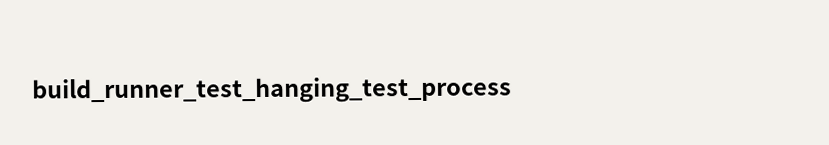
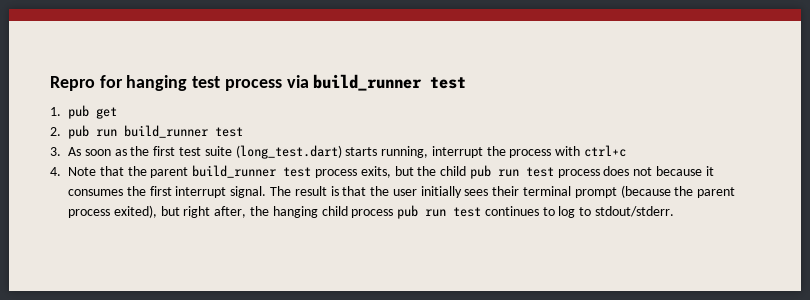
[32,75,512,105] build_runner_test_hanging_test_process -> [50,74,467,91] [50,105,118,119] [50,125,244,139] [50,145,627,159] [50,165,714,179] [68,185,736,198] [68,205,675,219] Repro for hanging test process via build_runner test // 1. pub get // 2. pub run build_runner test // 3. As soon as the first test suite (long_test.dart) starts running, interrupt the process with ctrl+c // 4. Note that the parent build_runner test process exits, but the child pub run test process does not because it consumes the first interrupt signal. The result is that the user initially sees their terminal prompt (because the parent process exited), but right after, the hanging child process pub run test continues to log to stdout/stderr.

